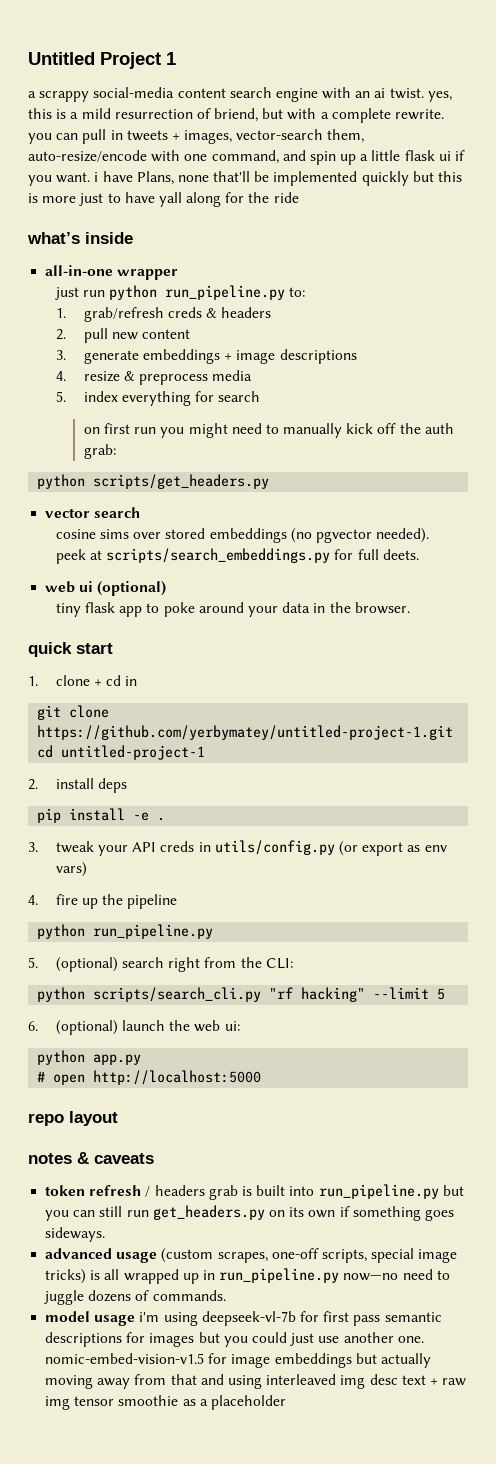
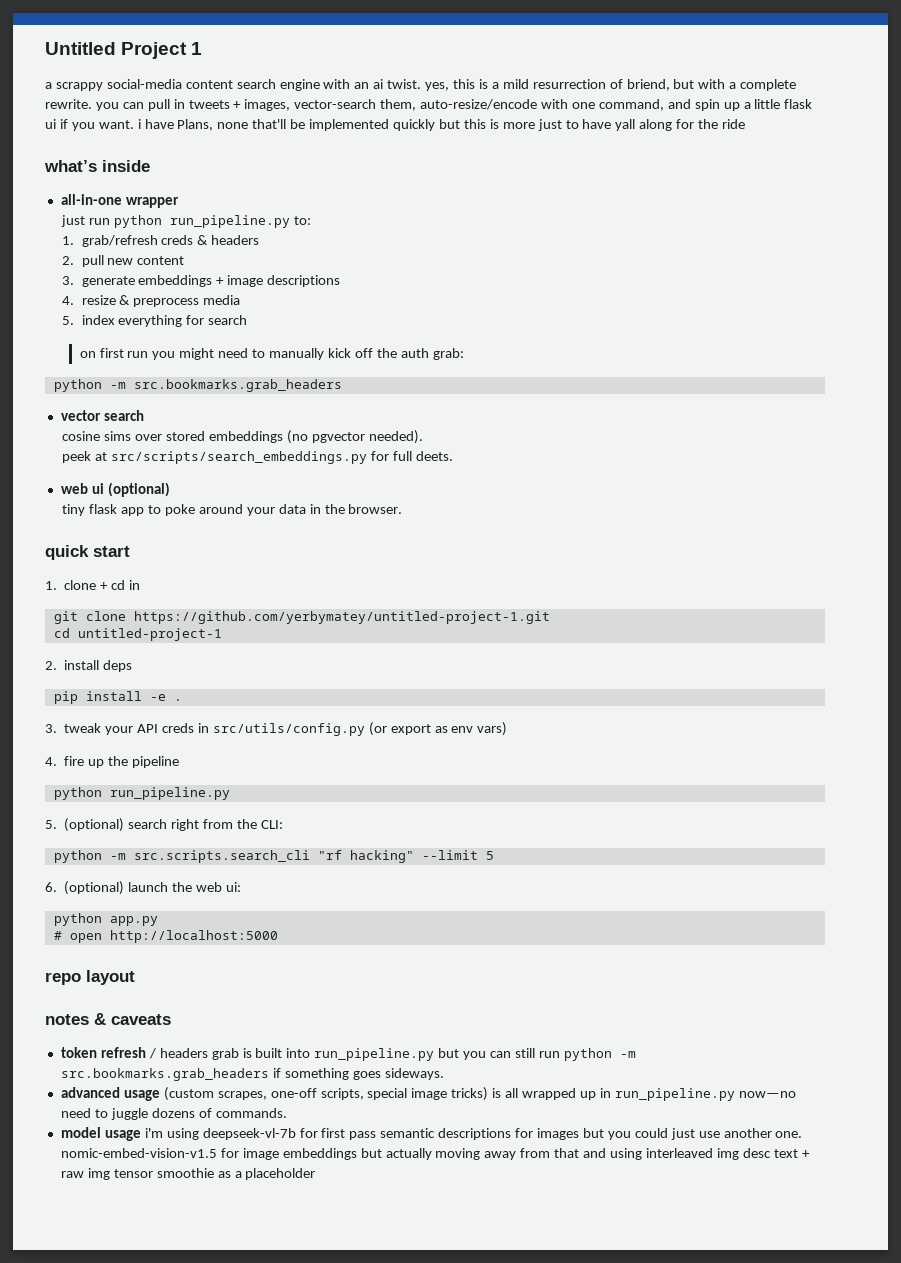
[93,474,270,489] scripts/get_headers.py -> [109,379,342,392] -m src.bookmarks.grab_headers
[106,548,331,563] scripts/search_embeddings.py -> [111,451,368,464] src/scripts/search_embeddings.py
[214,840,335,855] utils/config.py -> [212,723,365,736] src/utils/config.py
[93,987,262,1002] scripts/search_cli.py -> [109,850,310,863] -m src.scripts.search_cli
[152,1205,336,1220] get_headers.py on its own -> [563,1048,636,1061] [60,1068,269,1081] python -m src.bookmarks.grab_headers

